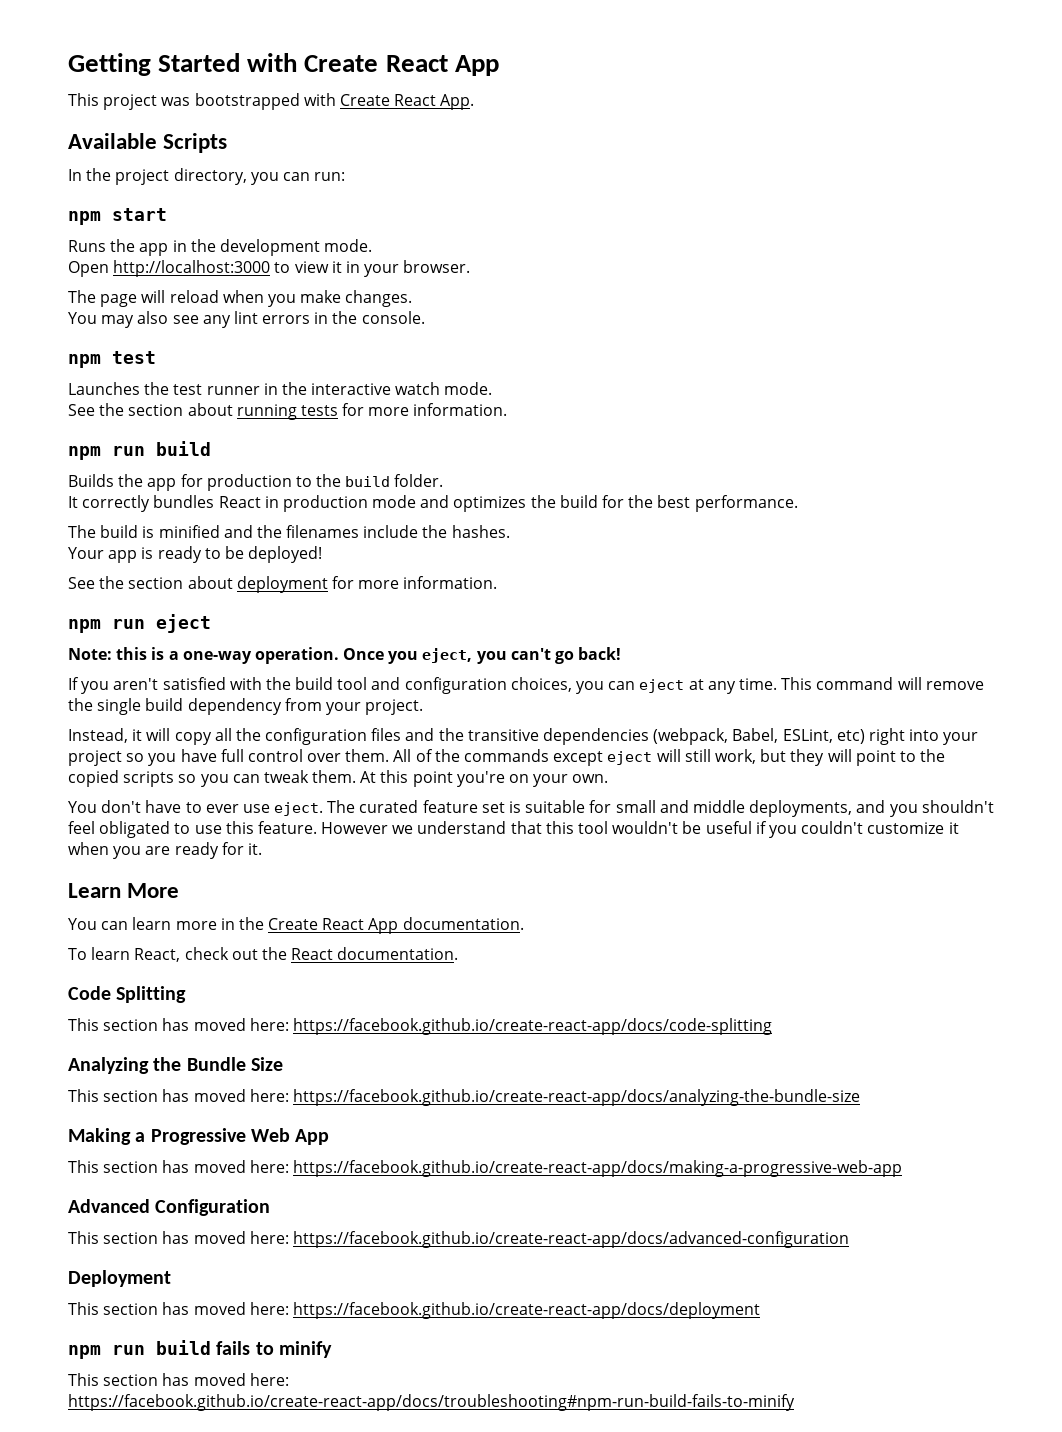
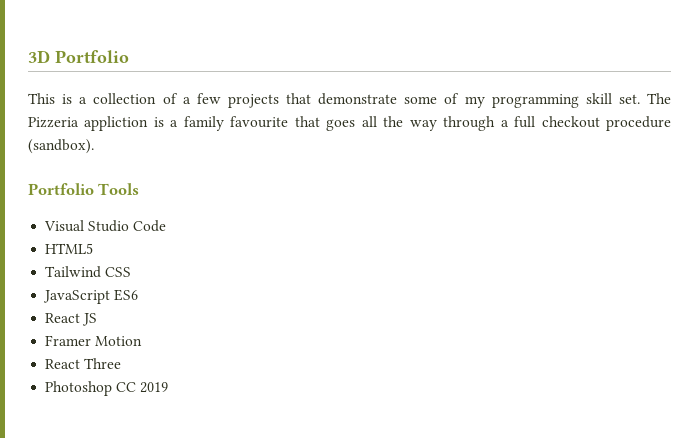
[68,53,499,76] [68,93,475,110] [68,133,228,153] [68,168,346,185] [68,208,167,225] [68,239,373,256] [68,260,471,277] [68,290,413,307] [68,311,425,328] [68,351,156,368] [68,382,493,395] [68,403,508,420] [68,441,211,460] [68,474,444,491] [68,495,798,512] [68,525,510,538] [68,546,323,563] [68,576,498,593] [68,614,211,633] [68,647,622,664] [68,677,984,694] [68,698,424,715] [68,728,979,745] [68,749,946,766] [68,770,609,787] [68,800,994,817] [68,821,959,838] [68,842,262,859] [68,883,180,898] [68,917,524,934] [68,947,459,962] [68,986,187,1003] [68,1018,772,1035] [68,1057,283,1074] [68,1089,860,1106] [68,1128,330,1145] [68,1160,902,1177] [68,1199,271,1216] [68,1231,849,1248] [68,1270,171,1287] [68,1302,760,1319] [68,1340,332,1359] [68,1373,289,1386] [68,1394,795,1411] Getting Started with Create React App // This project was bootstrapped with Create React App. // Available Scripts // In the project directory, you can run: // npm start // Runs the app in the development mode. // Open http://localhost:3000 to view it in your browser. // The page will reload when you make changes. // You may also see any lint errors in the console. // npm test // Launches the test runner in the interactive watch mode. // See the section about running tests for more information. // npm run build // Builds the app for production to the build folder. // It correctly bundles React in production mode and optimizes the build for the best performance. // The build is minified and the filenames include the hashes. // Your app is ready to be deployed! // See the section about deployment for more information. // npm run eject // Note: this is a one-way operation. Once you eject, you can't go back! // If you aren't satisfied with the build tool and configuration choices, you can eject at any time. This command will remove the single build dependency from your project. // Instead, it will copy all the configuration files and the transitive dependencies (webpack, Babel, ESLint, etc) right into your project so you have full control over them. All of the commands except eject will still work, but they will point to the copied scripts so you can tweak them. At this point you're on your own. // You don't have to ever use eject. The curated feature set is suitable for small and middle deployments, and you shouldn't feel obligated to use this feature. However we understand that this tool wouldn't be useful if you couldn't customize it when you are ready for it. // Learn More // You can learn more in the Create React App documentation. // To learn React, check out the React documentation. // Code Splitting // This section has moved here: https://facebook.github.io/create-react-app/docs/code-splitting // Analyzing the Bundle Size // This section has moved here: https://facebook.github.io/create-react-app/docs/analyzing-the-bundle-size // Making a Progressive Web App // This section has moved here: https://facebook.github.io/create-react-app/docs/making-a-progressive-web-app // Advanced Configuration // This section has moved here: https://facebook.github.io/create-react-app/docs/advanced-configuration // Deployment // This section has moved here: https://facebook.github.io/create-react-app/docs/deployment // npm run build fails to minify // This section has moved here: https://facebook.github.io/create-react-app/docs/troubleshooting#npm-run-build-fails-to-minify -> [28,50,129,63] [28,93,671,108] [28,116,672,131] [28,139,94,154] [28,183,140,195] [44,220,167,232] [45,243,94,254] [45,266,132,278] [43,289,139,304] [45,313,98,326] [45,335,143,346] [45,358,122,369] [45,381,169,396] 3D Portfolio // This is a collection of a few projects that demonstrate some of my programming skill set. The Pizzeria appliction is a family favourite that goes all the way through a full checkout procedure (sandbox). // Portfolio Tools // Visual Studio Code // HTML5 // Tailwind CSS // JavaScript ES6 // React JS // Framer Motion // React Three // Photoshop CC 2019

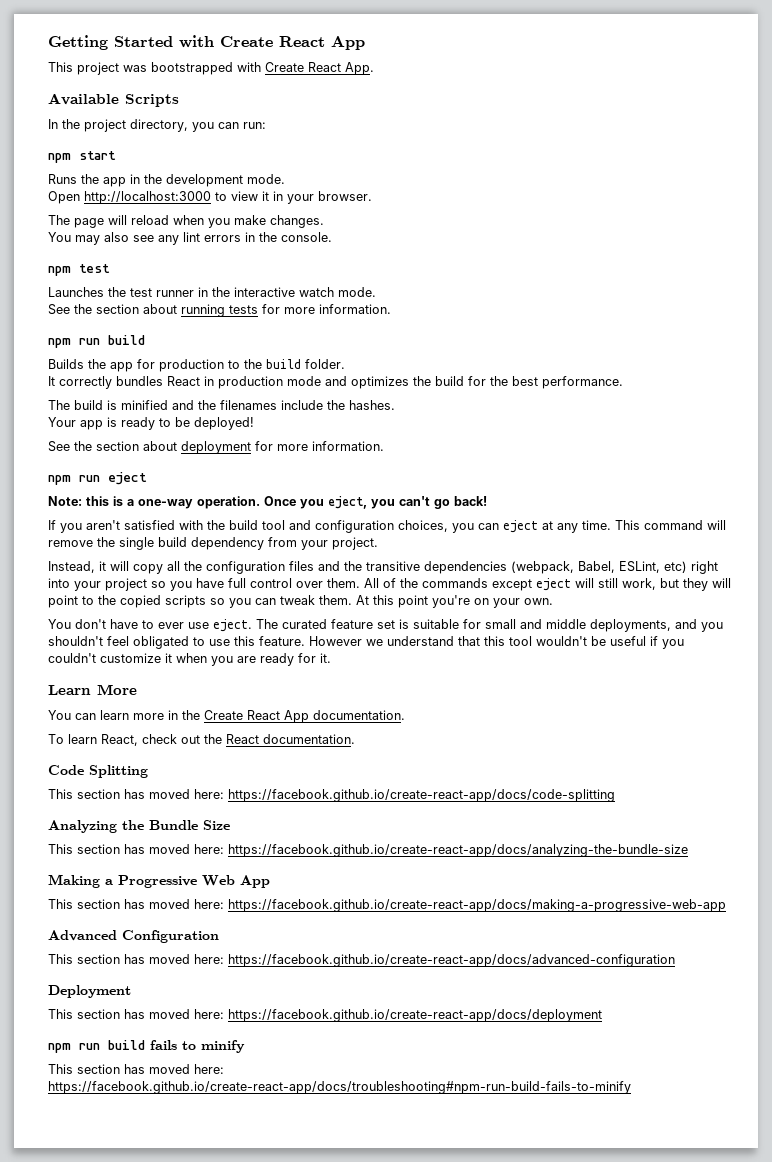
[28,50,129,63] [28,93,671,108] [28,116,672,131] [28,139,94,154] [28,183,140,195] [44,220,167,232] [45,243,94,254] [45,266,132,278] [43,289,139,304] [45,313,98,326] [45,335,143,346] [45,358,122,369] [45,381,169,396] 3D Portfolio // This is a collection of a few projects that demonstrate some of my programming skill set. The Pizzeria appliction is a family favourite that goes all the way through a full checkout procedure (sandbox). // Portfolio Tools // Visual Studio Code // HTML5 // Tailwind CSS // JavaScript ES6 // React JS // Framer Motion // React Three // Photoshop CC 2019 -> [48,35,365,50] [48,62,374,75] [48,93,179,107] [48,119,266,132] [48,151,116,163] [48,174,285,187] [48,191,372,204] [48,215,324,228] [48,232,332,245] [48,264,110,276] [48,287,376,297] [48,304,391,317] [48,335,145,348] [48,359,345,372] [48,376,623,389] [48,400,395,410] [48,417,254,430] [48,441,384,454] [48,472,147,485] [48,496,487,509] [48,520,726,533] [48,537,378,550] [48,561,718,574] [48,578,731,591] [48,595,553,608] [48,619,723,632] [48,636,684,649] [48,653,331,666] [48,684,137,695] [48,710,405,723] [48,734,355,746] [48,765,148,778] [48,789,615,802] [48,820,230,833] [48,844,688,857] [48,874,270,888] [48,899,726,912] [48,930,219,943] [48,954,675,967] [48,985,131,998] [48,1009,602,1022] [48,1040,245,1053] [48,1064,224,1074] [48,1081,631,1094] Getting Started with Create React App // This project was bootstrapped with Create React App. // Available Scripts // In the project directory, you can run: // npm start // Runs the app in the development mode. // Open http://localhost:3000 to view it in your browser. // The page will reload when you make changes. // You may also see any lint errors in the console. // npm test // Launches the test runner in the interactive watch mode. // See the section about running tests for more information. // npm run build // Builds the app for production to the build folder. // It correctly bundles React in production mode and optimizes the build for the best performance. // The build is minified and the filenames include the hashes. // Your app is ready to be deployed! // See the section about deployment for more information. // npm run eject // Note: this is a one-way operation. Once you eject, you can't go back! // If you aren't satisfied with the build tool and configuration choices, you can eject at any time. This command will remove the single build dependency from your project. // Instead, it will copy all the configuration files and the transitive dependencies (webpack, Babel, ESLint, etc) right into your project so you have full control over them. All of the commands except eject will still work, but they will point to the copied scripts so you can tweak them. At this point you're on your own. // You don't have to ever use eject. The curated feature set is suitable for small and middle deployments, and you shouldn't feel obligated to use this feature. However we understand that this tool wouldn't be useful if you couldn't customize it when you are ready for it. // Learn More // You can learn more in the Create React App documentation. // To learn React, check out the React documentation. // Code Splitting // This section has moved here: https://facebook.github.io/create-react-app/docs/code-splitting // Analyzing the Bundle Size // This section has moved here: https://facebook.github.io/create-react-app/docs/analyzing-the-bundle-size // Making a Progressive Web App // This section has moved here: https://facebook.github.io/create-react-app/docs/making-a-progressive-web-app // Advanced Configuration // This section has moved here: https://facebook.github.io/create-react-app/docs/advanced-configuration // Deployment // This section has moved here: https://facebook.github.io/create-react-app/docs/deployment // npm run build fails to minify // This section has moved here: https://facebook.github.io/create-react-app/docs/troubleshooting#npm-run-build-fails-to-minify

